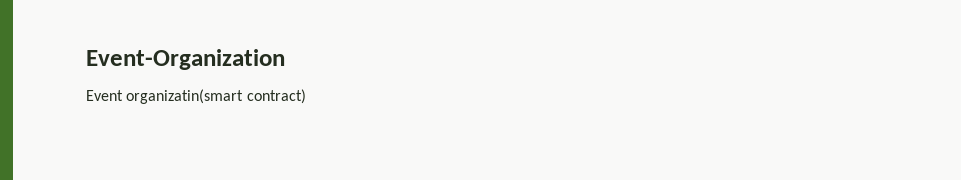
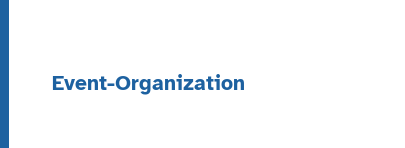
[86,89,306,104] // Event organizatin(smart contract) -> (245, 84) none

